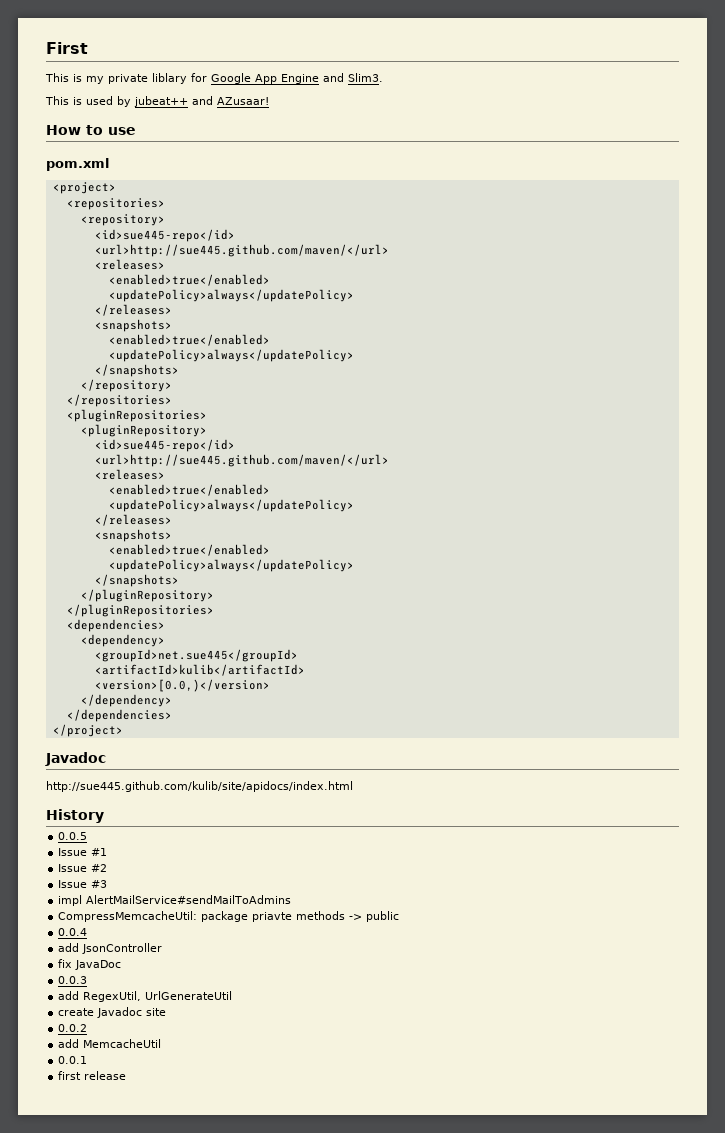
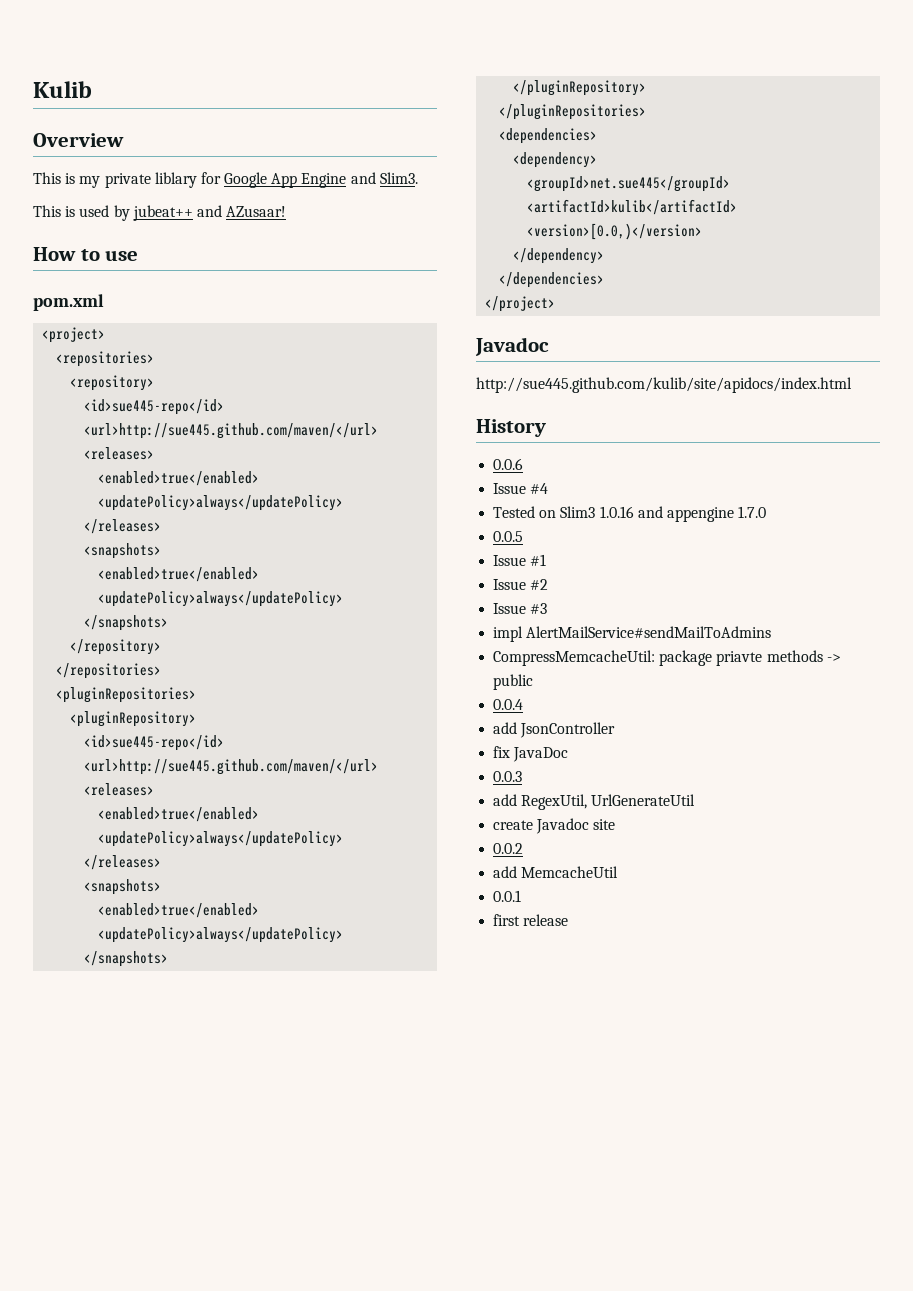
[46,42,88,54] First -> [33,81,92,98] [33,133,124,147] Kulib // Overview
(104, 816) none -> [493,458,524,470] [493,483,549,494] [493,506,767,522] // 0.0.6 // Issue #4 // Tested on Slim3 1.0.16 and appengine 1.7.0

